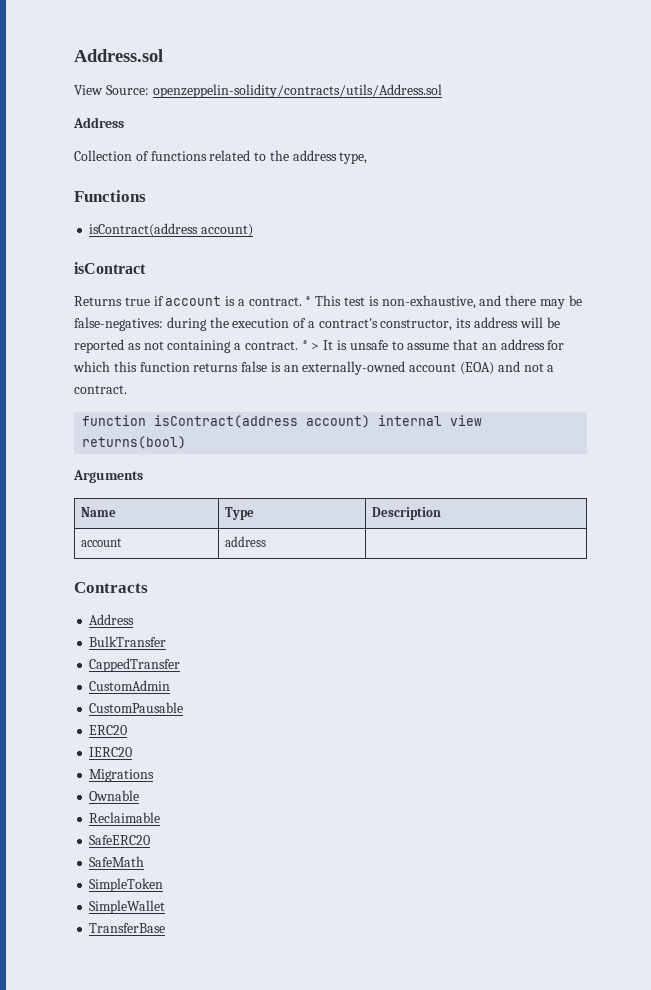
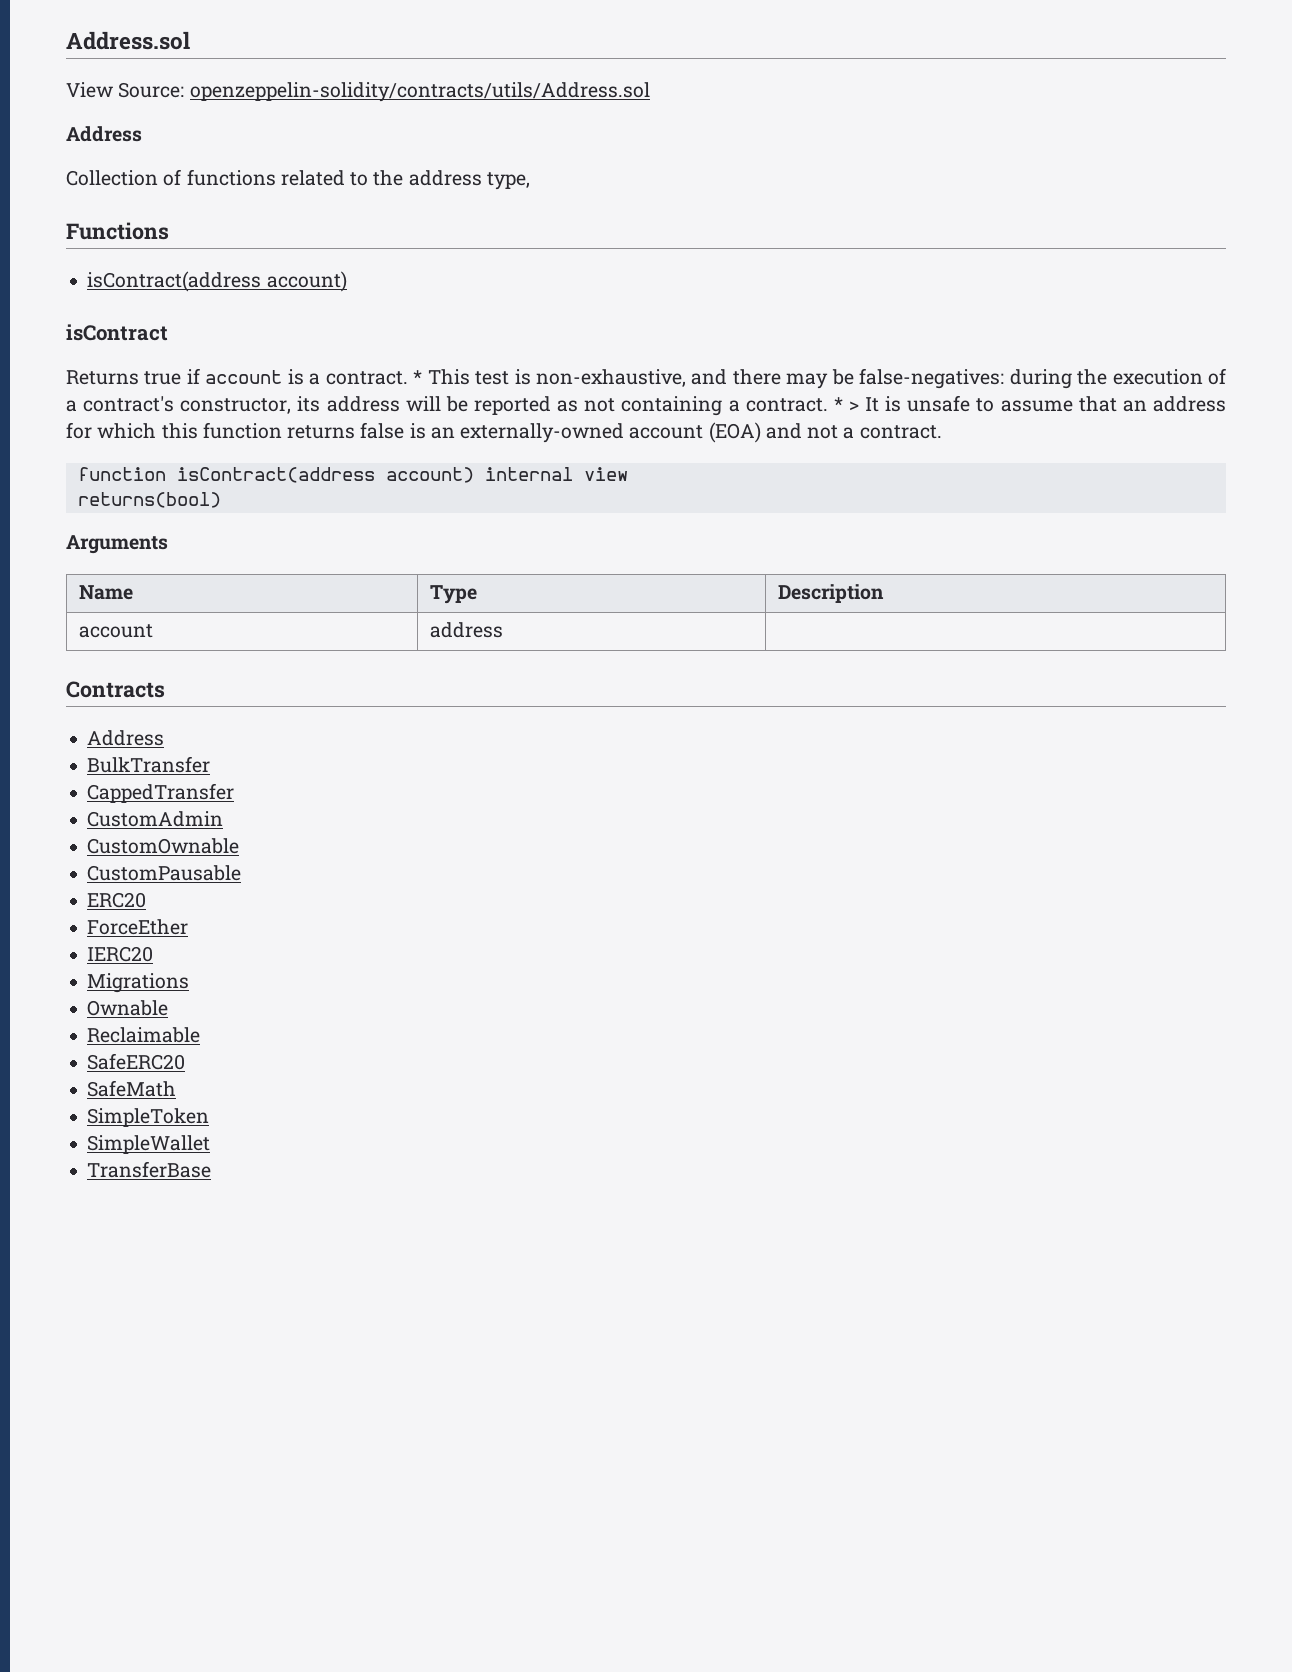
(171, 685) none -> [87,838,240,854] // CustomOwnable
(128, 730) none -> [87,919,189,935] // ForceEther

